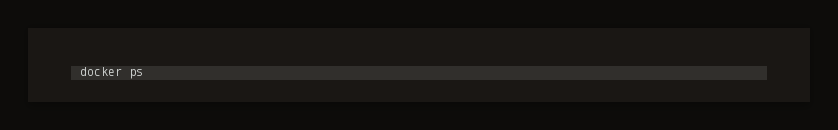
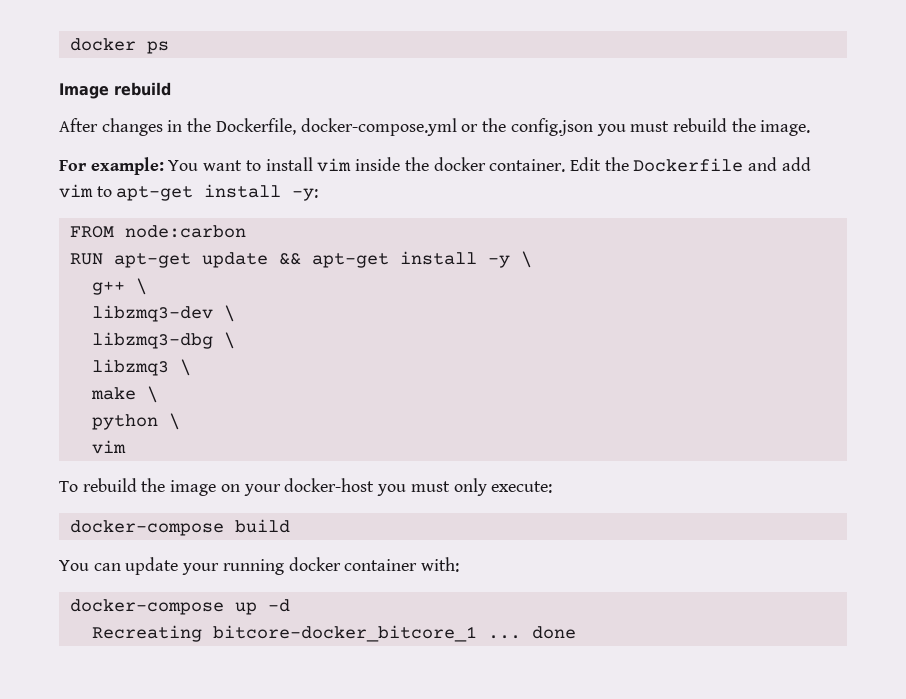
(143, 74) none -> [59,82,171,99] [59,118,811,136] [59,157,811,175] [59,184,319,201] [69,225,246,238] [69,251,532,268] [91,278,147,295] [91,305,235,322] [91,332,235,349] [91,359,191,376] [90,386,158,403] [91,413,180,430] [91,440,126,454] [59,478,553,496] [69,519,290,536] [59,557,460,575] [69,599,290,615] [91,625,576,642] // Image rebuild // After changes in the Dockerfile, docker-compose.yml or the config.json you must rebuild the image. // For example: You want to install vim inside the docker container. Edit the Dockerfile and add vim to apt-get install -y: // FROM node:carbon // RUN apt-get update && apt-get install -y \ // g++ \ // libzmq3-dev \ // libzmq3-dbg \ // libzmq3 \ // make \ // python \ // vim // To rebuild the image on your docker-host you must only execute: // docker-compose build // You can update your running docker container with: // docker-compose up -d // Recreating bitcore-docker_bitcore_1 ... done

